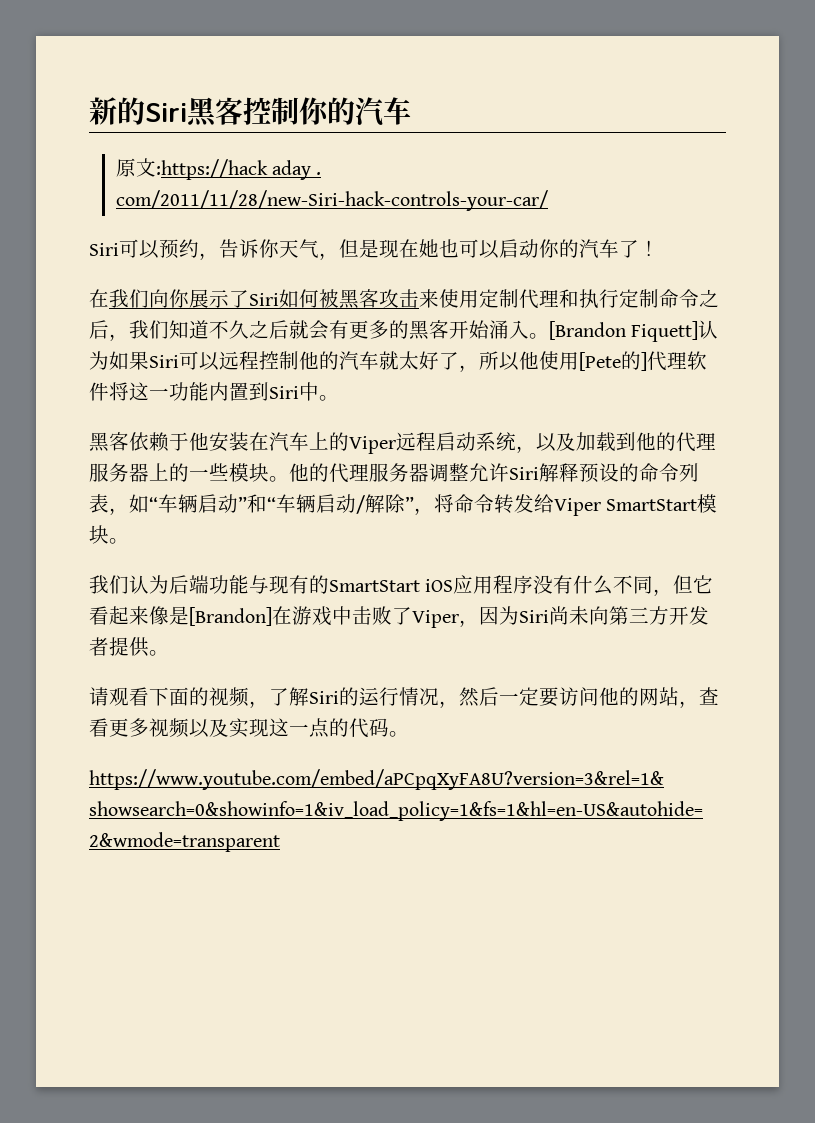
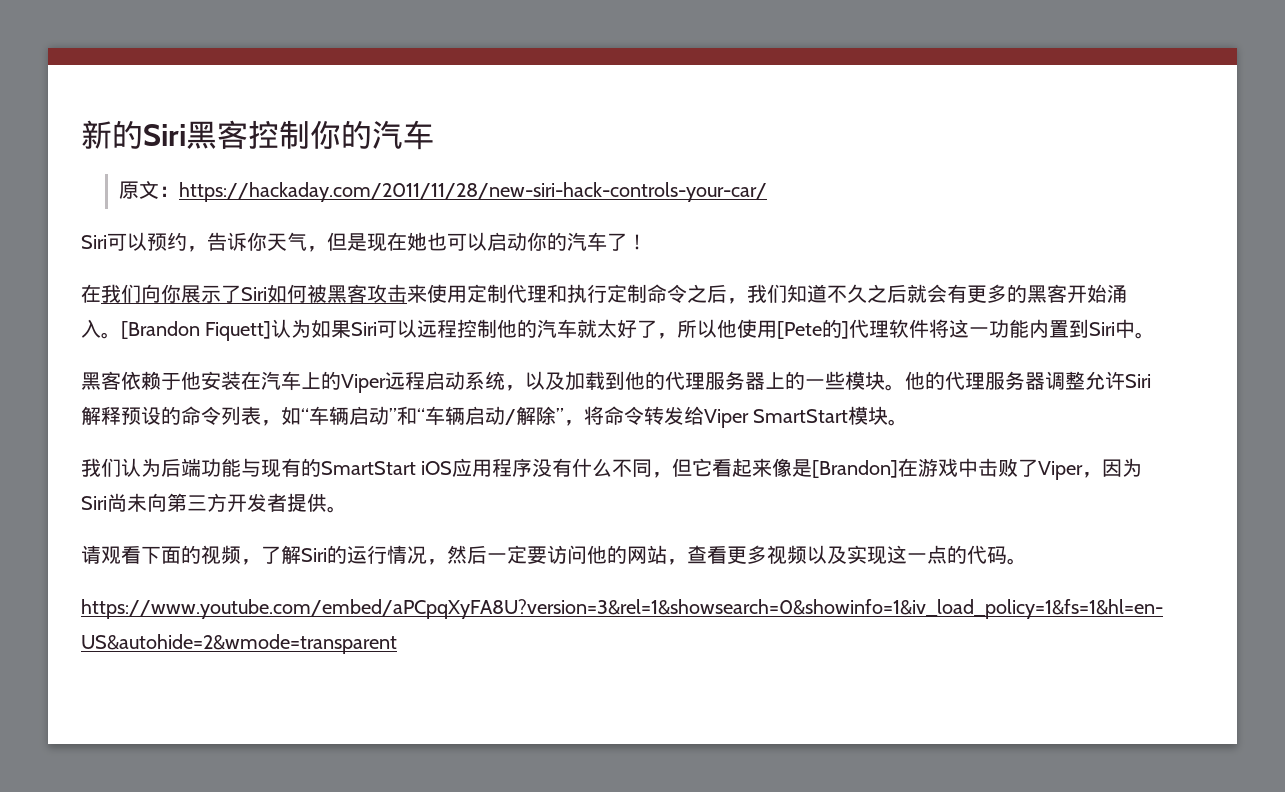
[155,159,322,180] [115,190,548,211] :https://hack aday . com/2011/11/28/new-Siri-hack-controls-your-car/ -> [158,182,767,202] ：https://hackaday.com/2011/11/28/new-siri-hack-controls-your-car/

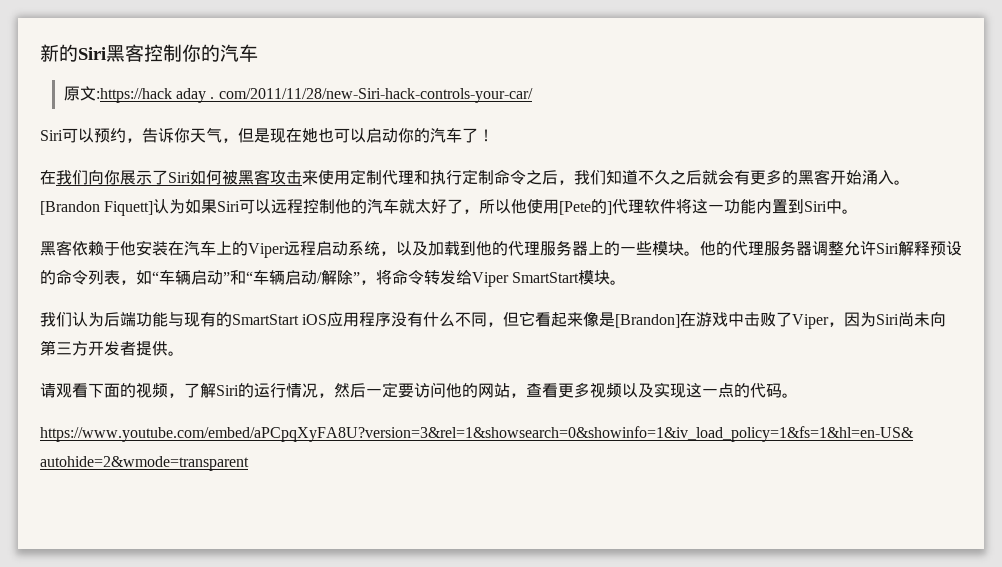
[158,182,767,202] ：https://hackaday.com/2011/11/28/new-siri-hack-controls-your-car/ -> [95,88,533,103] :https://hack aday . com/2011/11/28/new-Siri-hack-controls-your-car/

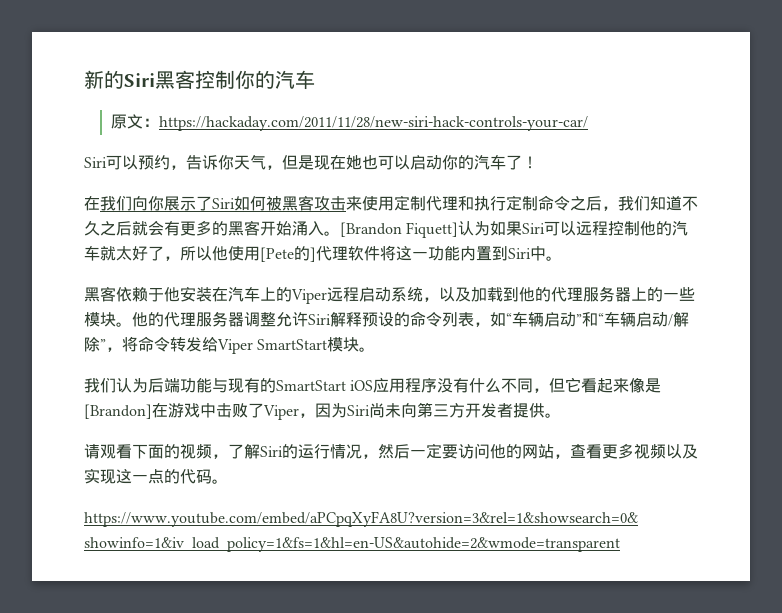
[95,88,533,103] :https://hack aday . com/2011/11/28/new-Siri-hack-controls-your-car/ -> [143,116,589,131] ：https://hackaday.com/2011/11/28/new-siri-hack-controls-your-car/

